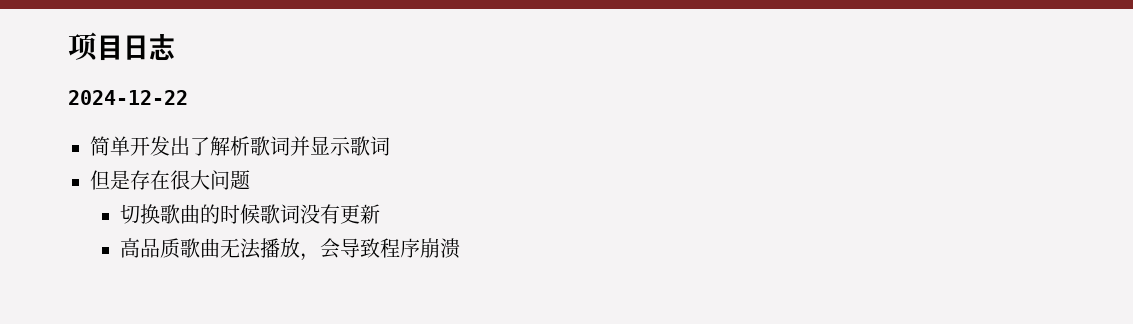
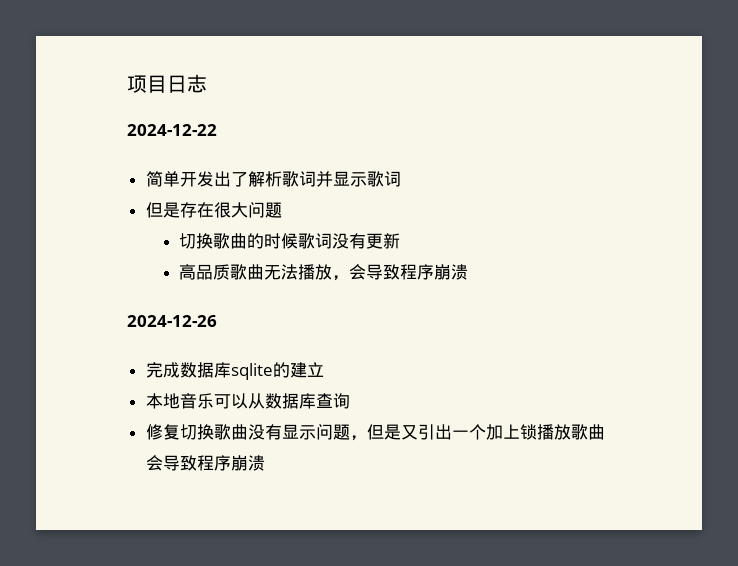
(461, 248) none -> [127,315,217,327] [145,362,324,380] [145,393,350,409] [145,424,605,441] [145,455,265,471] // 2024-12-26 // 完成数据库sqlite的建立 // 本地音乐可以从数据库查询 // 修复切换歌曲没有显示问题，但是又引出一个加上锁播放歌曲会导致程序崩溃

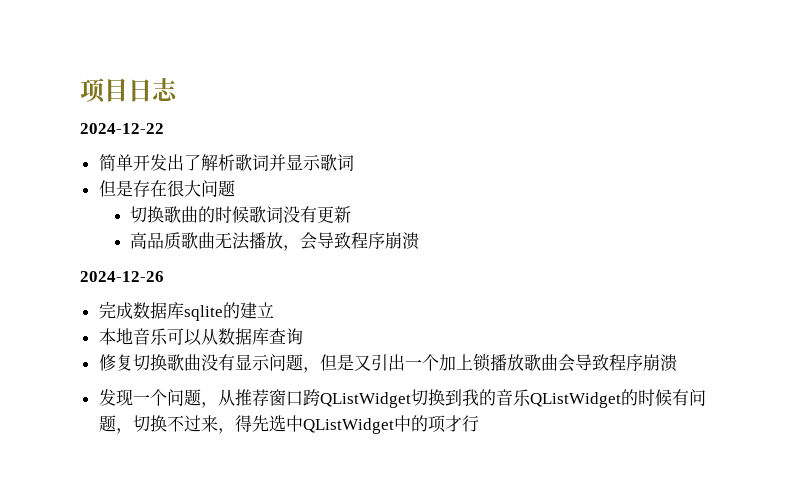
(265, 463) none -> [98,389,706,408] [98,415,479,434] // 发现一个问题，从推荐窗口跨QListWidget切换到我的音乐QListWidget的时候有问题，切换不过来，得先选中QListWidget中的项才行

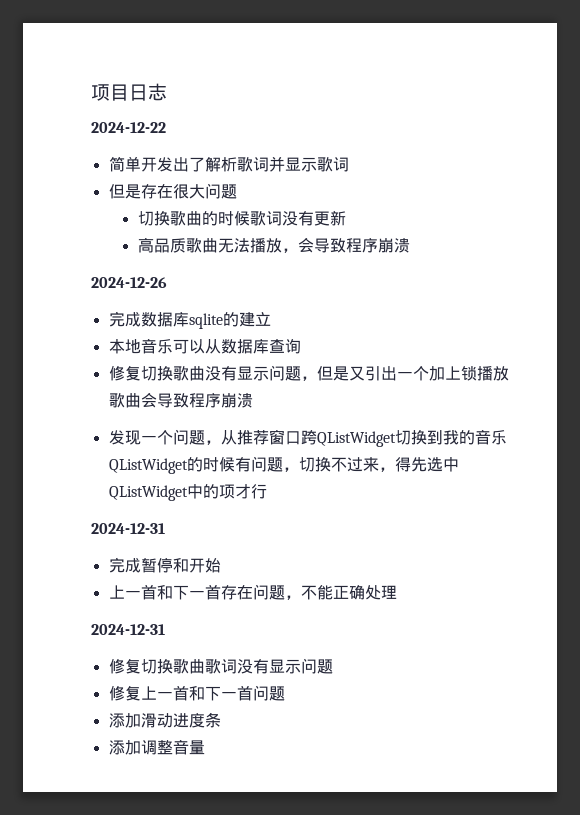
(479, 423) none -> [91,523,165,534] [108,557,221,573] [108,584,397,600] [91,624,165,635] [108,658,333,674] [108,685,285,701] [108,712,221,728] [108,739,205,755] // 2024-12-31 // 完成暂停和开始 // 上一首和下一首存在问题，不能正确处理 // 2024-12-31 // 修复切换歌曲歌词没有显示问题 // 修复上一首和下一首问题 // 添加滑动进度条 // 添加调整音量

